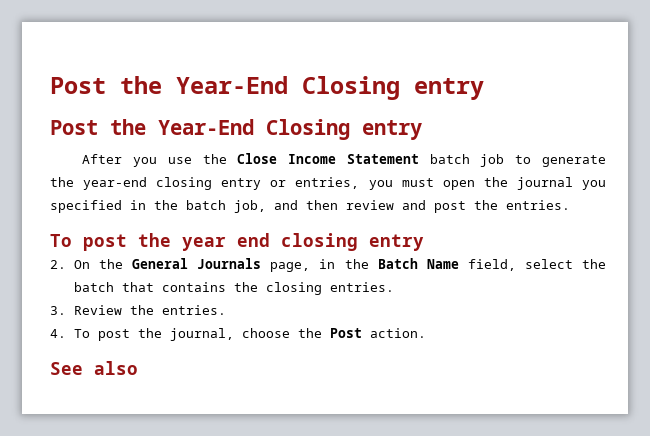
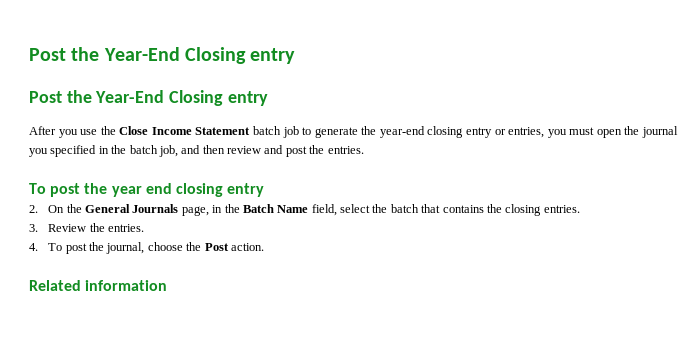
[50,361,138,375] See also -> [29,280,168,291] Related information

